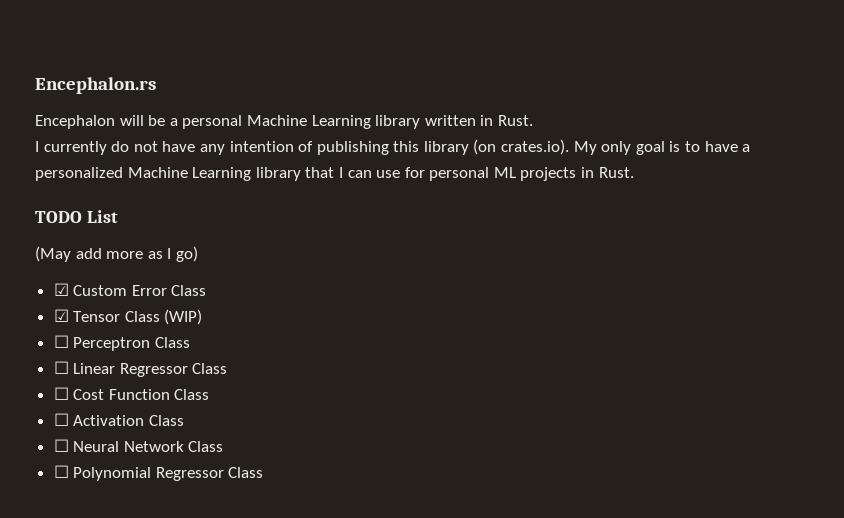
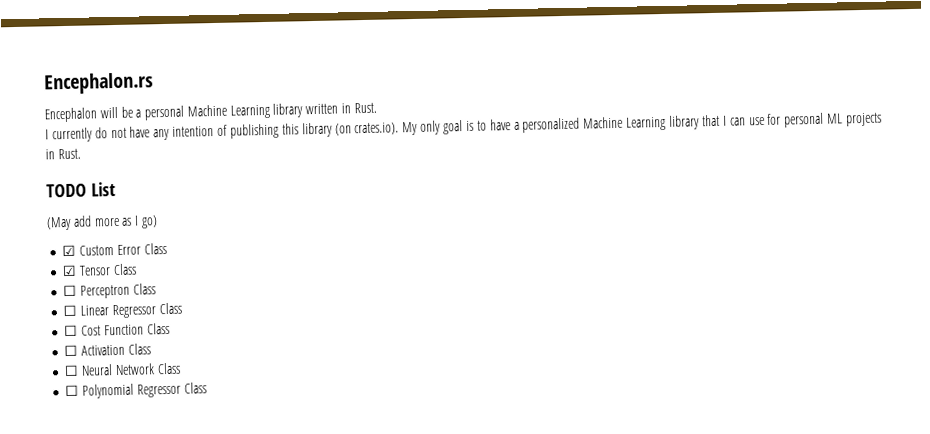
[164,309,203,325] (WIP) -> (137, 269) none

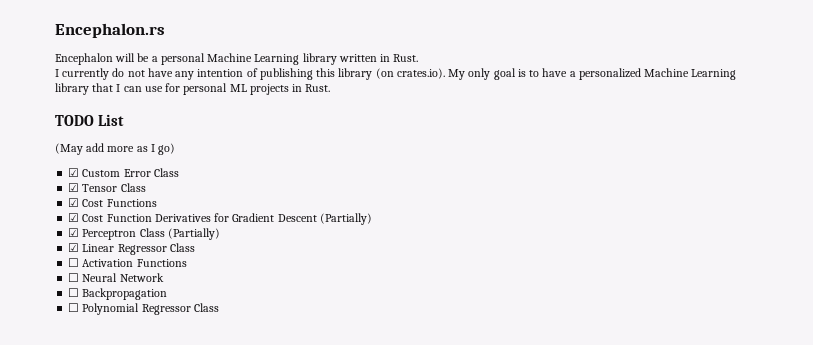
[63,284,78,297] ☐ -> [68,198,157,207] [68,213,372,225] [68,228,80,237] ☑ Cost Functions // ☑ Cost Function Derivatives for Gradient Descent (Partially) // ☑
[63,304,78,317] // ☐ -> [167,228,220,240] [68,243,80,252] (Partially) // ☑
[64,322,170,337] // ☐ Cost Function Class -> (195, 247) none
[127,343,151,355] Class -> [136,259,187,267] Functions
[156,362,181,375] Class -> [68,288,168,300] // ☐ Backpropagation

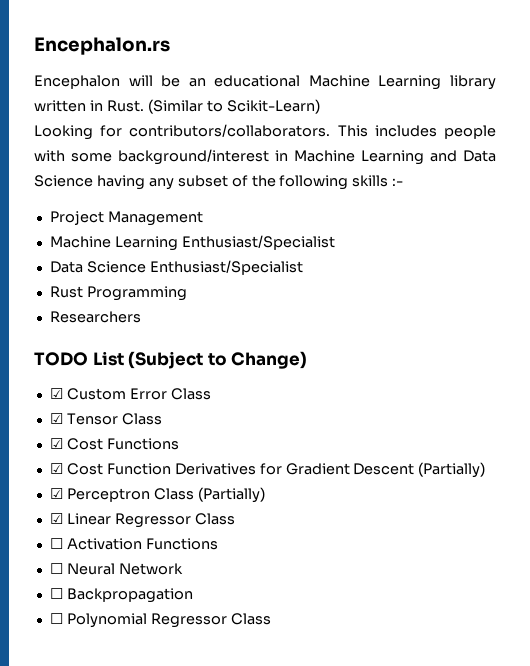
[151,53,205,65] a personal -> [188,75,301,87] an educational
[55,68,737,80] [55,83,331,95] [55,114,125,126] [55,143,176,155] // I currently do not have any intention of publishing this library (on crates.io). My only goal is to have a personalized Machine Learning library that I can use for personal ML projects in Rust. // TODO List // (May add more as I go) -> [147,99,320,114] [34,124,496,140] [34,149,496,165] [34,175,404,190] [49,211,203,226] [49,235,335,251] [49,260,303,275] [49,286,187,301] [49,311,141,323] [34,351,308,369] (Similar to Scikit-Learn) // Looking for contributors/collaborators. This includes people with some background/interest in Machine Learning and Data Science having any subset of the following skills :- // Project Management // Machine Learning Enthusiast/Specialist // Data Science Enthusiast/Specialist // Rust Programming // Researchers // TODO List (Subject to Change)

